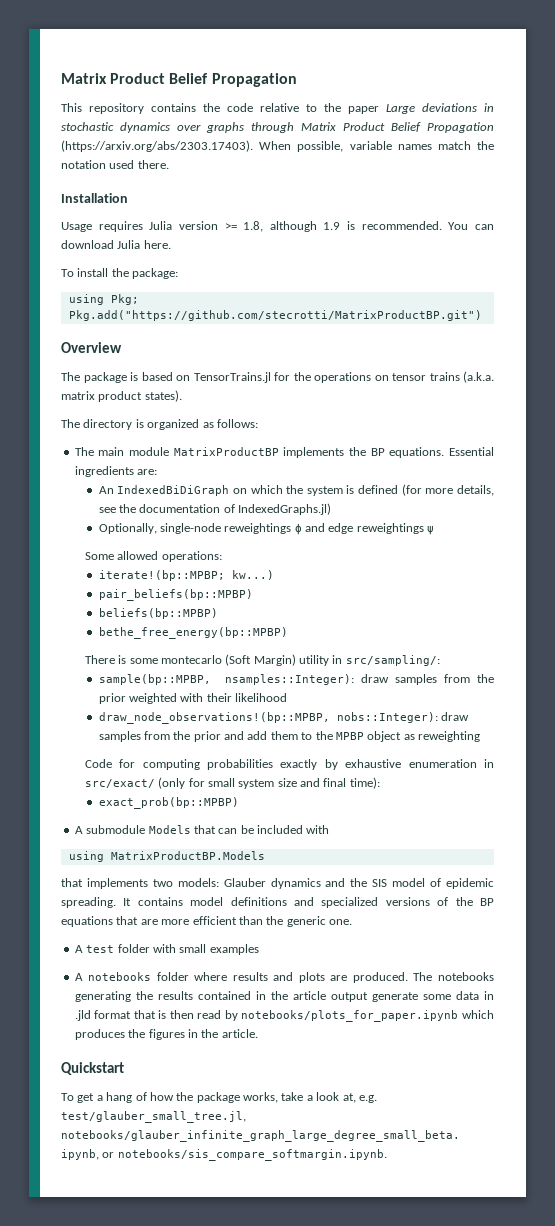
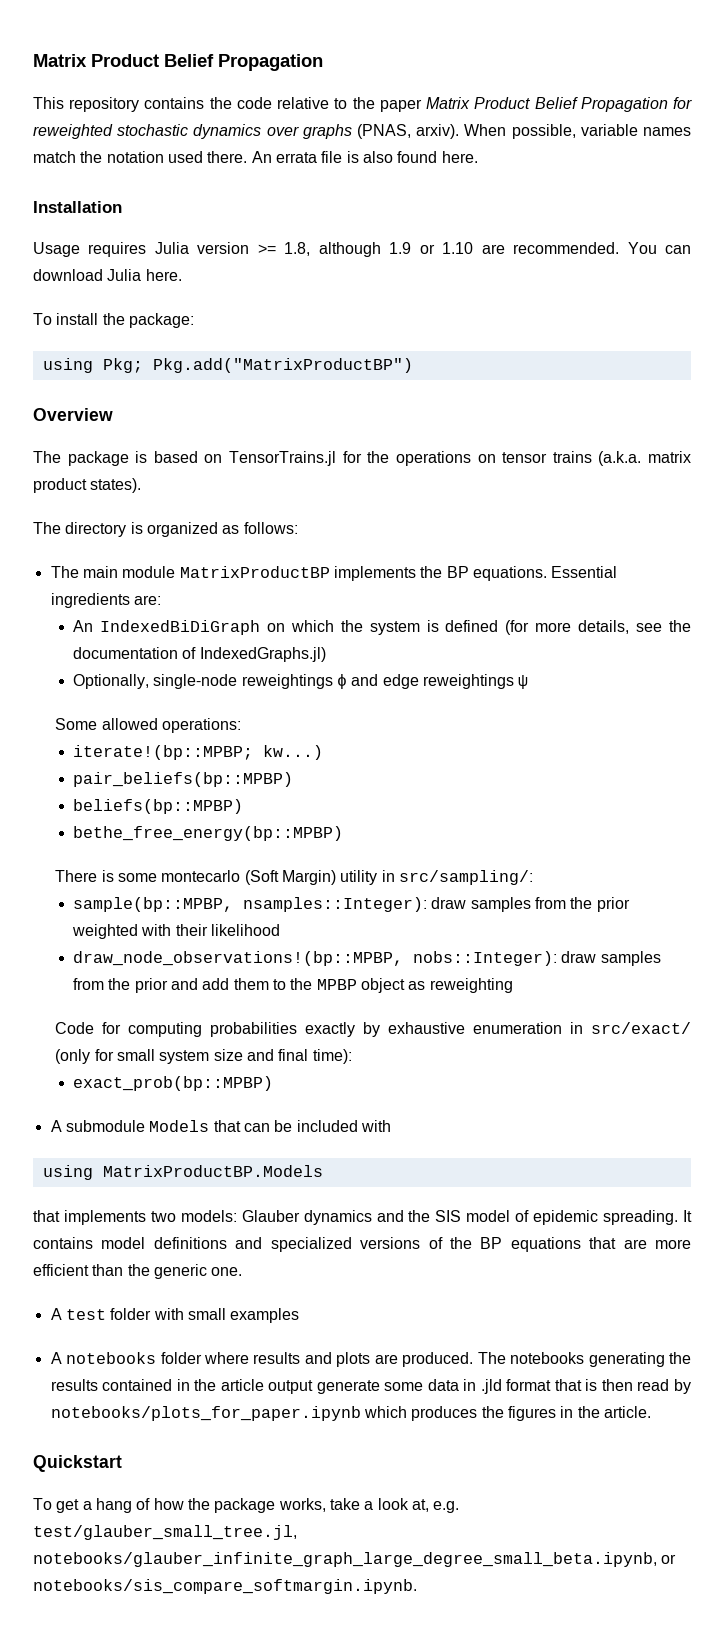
[386,103,494,114] [61,122,494,133] [61,140,253,152] Large deviations in stochastic dynamics over graphs through Matrix Product Belief Propagation (https://arxiv.org/abs/2303.17403). -> [426,97,692,112] [33,124,460,139] Matrix Product Belief Propagation for reweighted stochastic dynamics over graphs (PNAS, arxiv).
(169, 164) none -> [251,151,478,163] An errata file is also found here.
[347,221,356,230] is -> [419,242,505,254] or 1.10 are
[68,310,482,321] Pkg.add("https://github.com/stecrotti/MatrixProductBP.git") -> [152,358,413,373] Pkg.add("MatrixProductBP")

